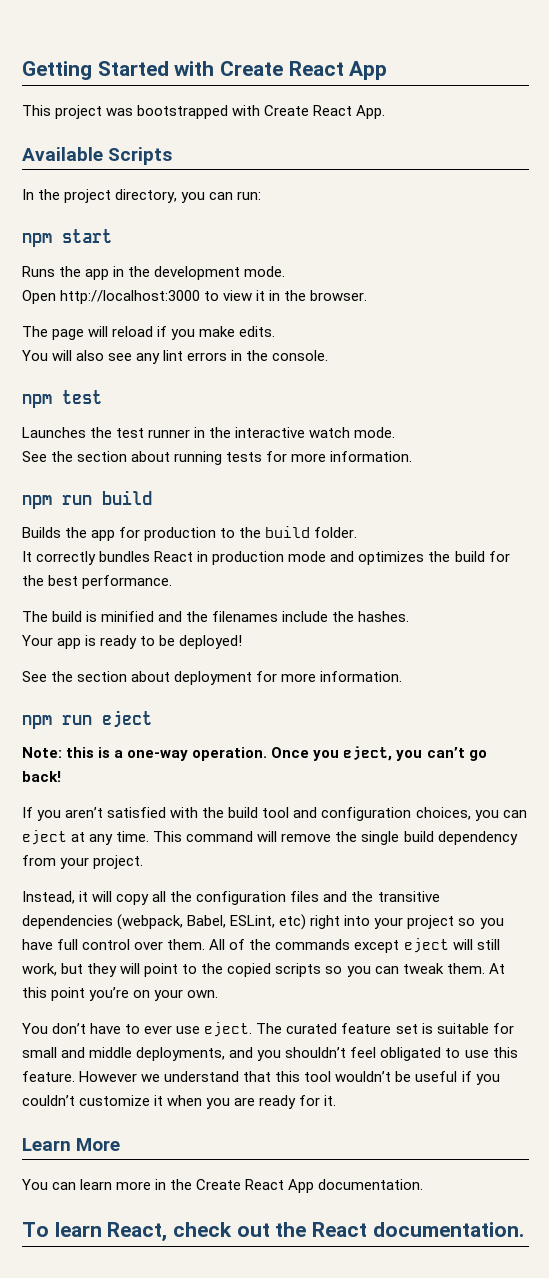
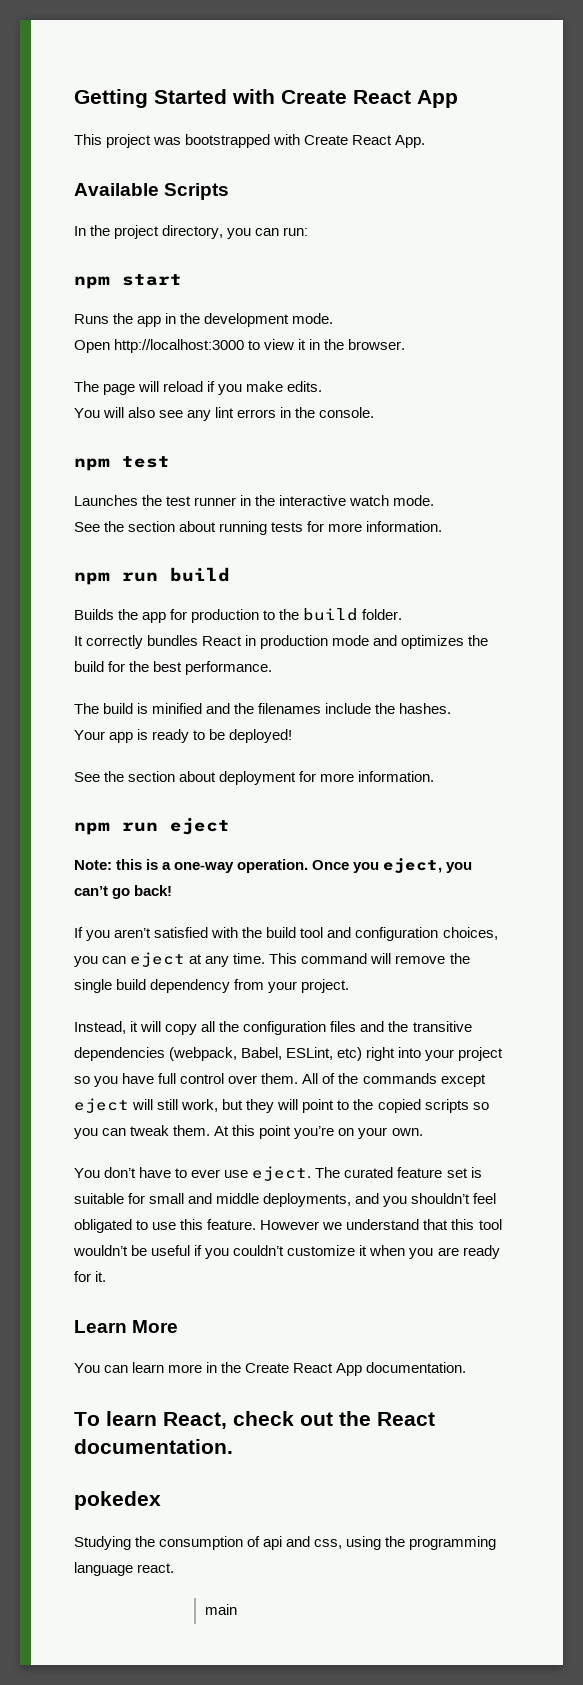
(524, 1229) none -> [74,1491,161,1510] [74,1536,497,1550] [74,1562,175,1576] [204,1604,237,1615] // pokedex // Studying the consumption of api and css, using the programming language react. // main

